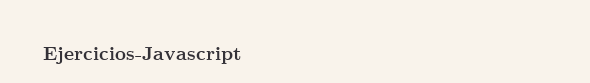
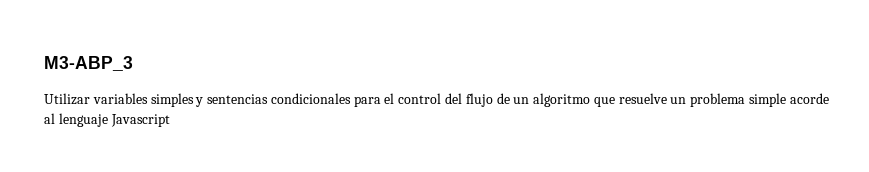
[43,47,242,64] Ejercicios-Javascript -> [44,56,133,71] [44,93,829,107] [44,113,170,127] M3-ABP_3 // Utilizar variables simples y sentencias condicionales para el control del flujo de un algoritmo que resuelve un problema simple acorde al lenguaje Javascript

